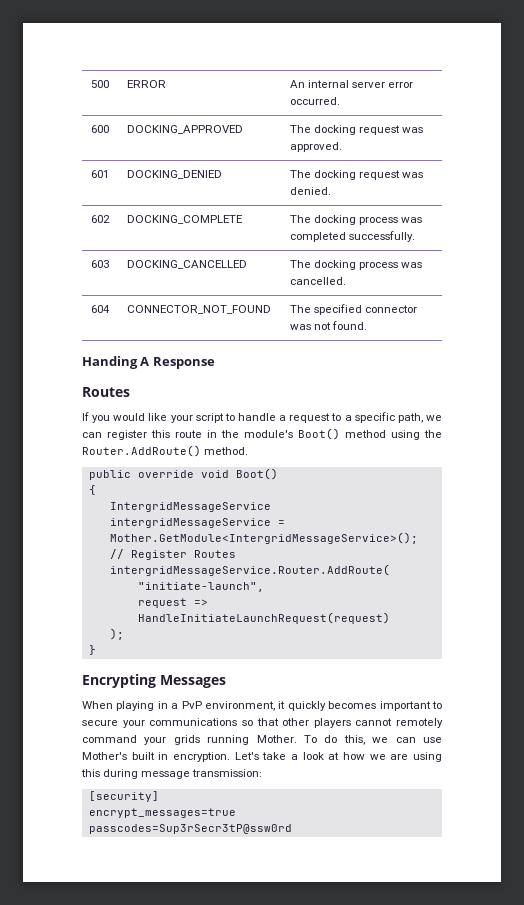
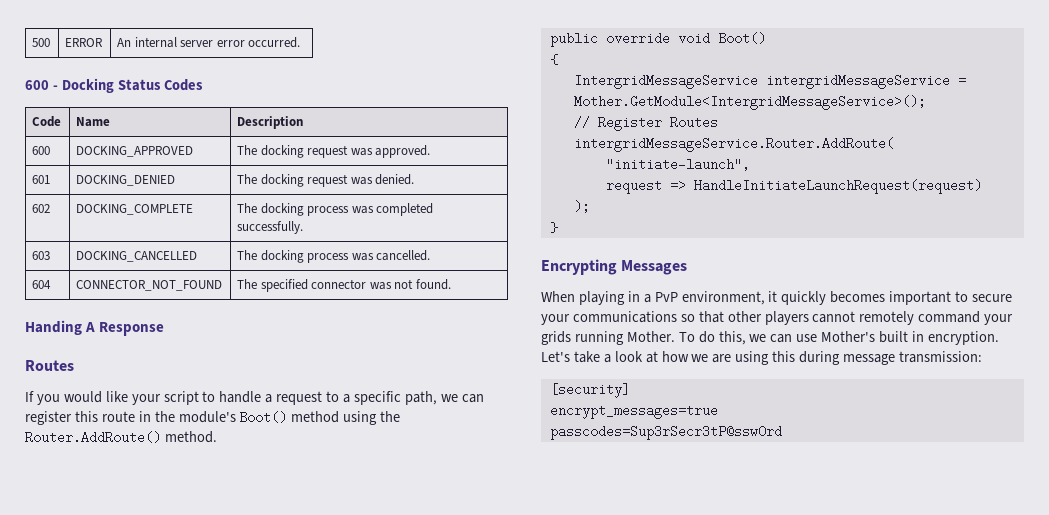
(340, 101) none -> [25,78,203,93] [32,116,62,127] [76,117,111,127] [237,116,304,129] // 600 - Docking Status Codes // Code | Name | Description

